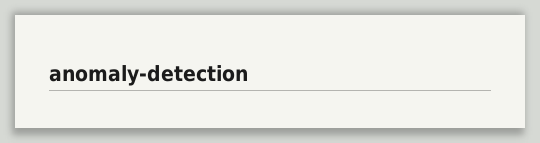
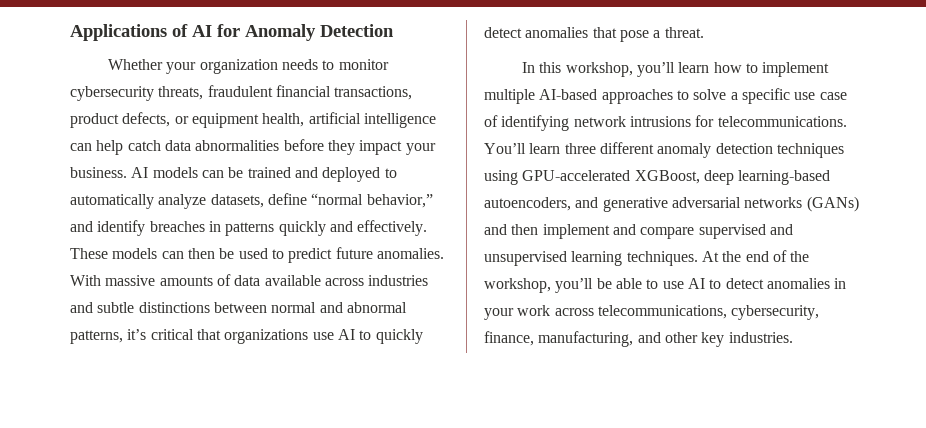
[49,65,248,86] anomaly-detection -> [70,24,394,41] [108,59,389,74] [70,85,413,101] [70,112,436,128] [70,139,436,155] [70,167,397,182] [70,193,433,209] [70,220,428,236] [70,247,444,263] [70,274,429,286] [70,302,407,313] [70,329,423,344] [484,27,704,42] [522,62,830,77] [484,88,847,104] [484,115,847,131] [484,142,844,158] [484,170,831,185] [484,196,859,212] [484,224,793,239] [484,250,810,266] [484,278,847,293] [484,305,820,320] [484,331,793,347] Applications of AI for Anomaly Detection // Whether your organization needs to monitor cybersecurity threats, fraudulent financial transactions, product defects, or equipment health, artificial intelligence can help catch data abnormalities before they impact your business. AI models can be trained and deployed to automatically analyze datasets, define “normal behavior,” and identify breaches in patterns quickly and effectively. These models can then be used to predict future anomalies. With massive amounts of data available across industries and subtle distinctions between normal and abnormal patterns, it’s critical that organizations use AI to quickly detect anomalies that pose a threat. // In this workshop, you’ll learn how to implement multiple AI-based approaches to solve a specific use case of identifying network intrusions for telecommunications. You’ll learn three different anomaly detection techniques using GPU-accelerated XGBoost, deep learning-based autoencoders, and generative adversarial networks (GANs) and then implement and compare supervised and unsupervised learning techniques. At the end of the workshop, you’ll be able to use AI to detect anomalies in your work across telecommunications, cybersecurity, finance, manufacturing, and other key industries.

